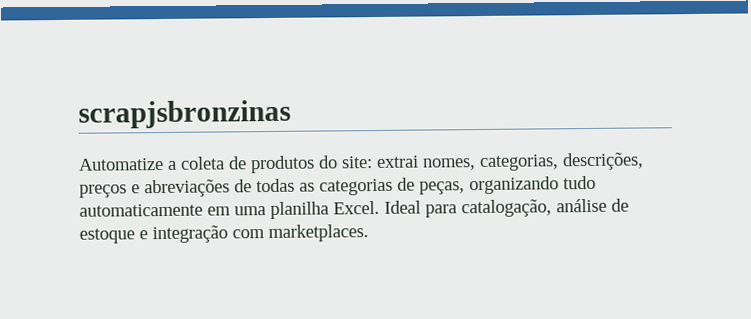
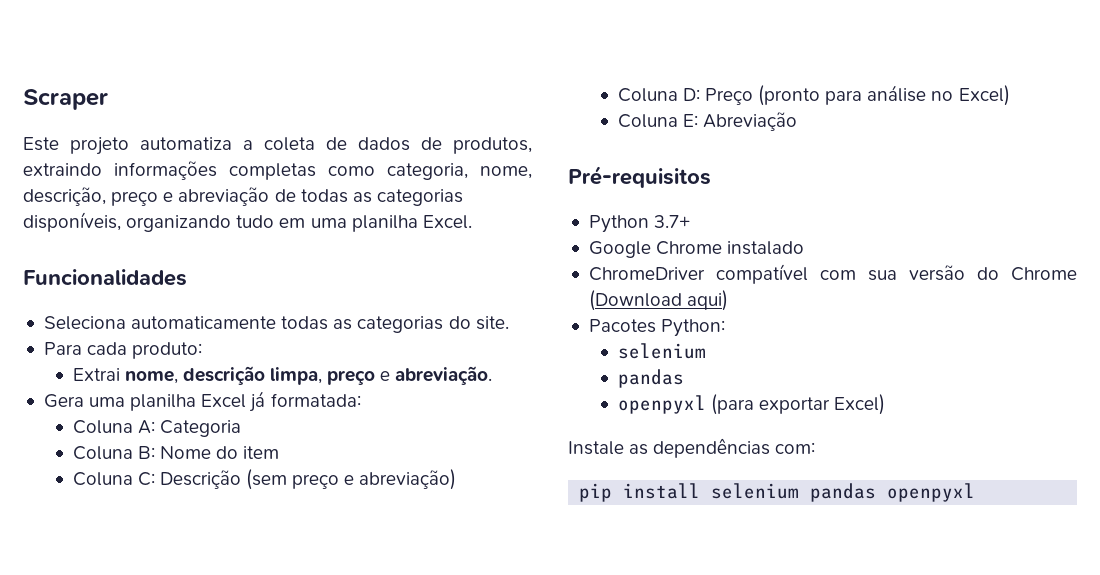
[78,99,291,129] [78,152,644,174] [79,179,230,198] scrapjsbronzinas // Automatize a coleta de produtos do site: extrai nomes, categorias, descrições, preços e abreviações -> [23,89,108,110] [23,137,532,155] [23,161,532,180] [23,187,270,206] Scraper // Este projeto automatiza a coleta de dados de produtos, extraindo informações completas como categoria, nome, descrição, preço e abreviação
[397,177,465,195] de peças, -> [23,212,121,232] disponíveis,
[79,203,203,217] automaticamente -> (275, 221) none
[384,198,629,218] [79,224,369,244] Ideal para catalogação, análise de estoque e integração com marketplaces. -> [23,269,187,286] [43,316,509,333] [43,342,203,359] [72,366,493,385] [43,391,361,412] [72,420,241,437] [72,446,280,460] [72,469,457,490] [617,85,1010,106] [617,112,797,131] [568,166,711,188] [588,215,691,233] [588,241,805,258] [588,264,1077,284] [588,290,729,311] [588,319,726,337] [617,343,706,359] [617,369,684,388] [617,394,885,415] [568,438,816,458] [579,483,976,502] // Funcionalidades // Seleciona automaticamente todas as categorias do site. // Para cada produto: // Extrai nome, descrição limpa, preço e abreviação. // Gera uma planilha Excel já formatada: // Coluna A: Categoria // Coluna B: Nome do item // Coluna C: Descrição (sem preço e abreviação) // Coluna D: Preço (pronto para análise no Excel) // Coluna E: Abreviação // Pré-requisitos // Python 3.7+ // Google Chrome instalado // ChromeDriver compatível com sua versão do Chrome (Download aqui) // Pacotes Python: // selenium // pandas // openpyxl (para exportar Excel) // Instale as dependências com: // pip install selenium pandas openpyxl

